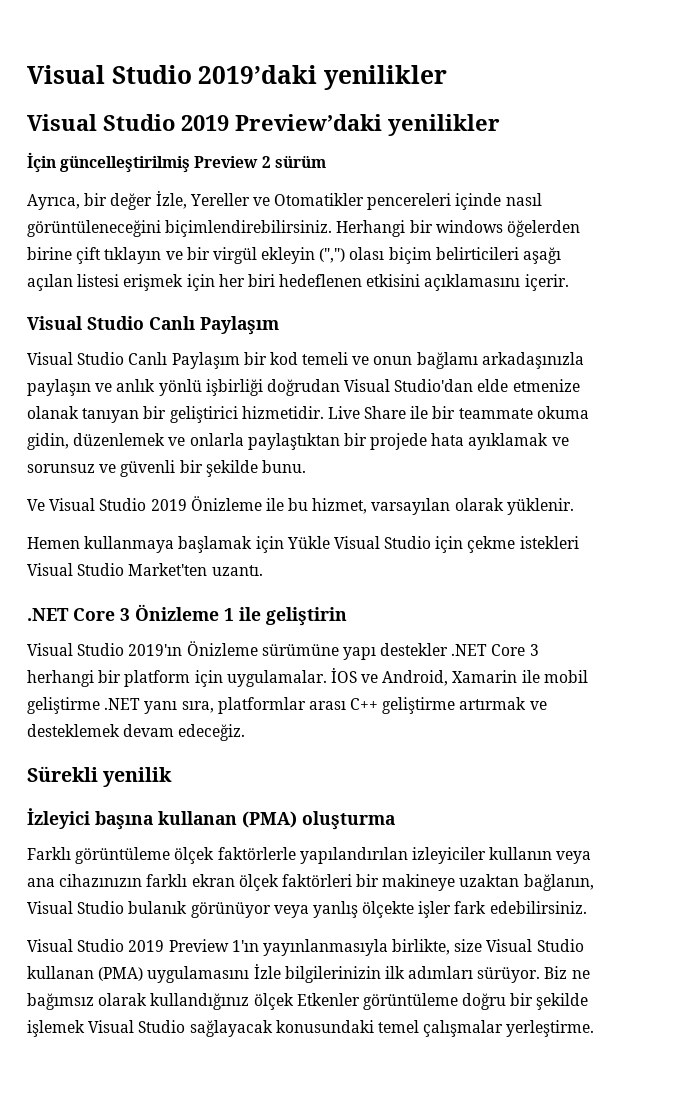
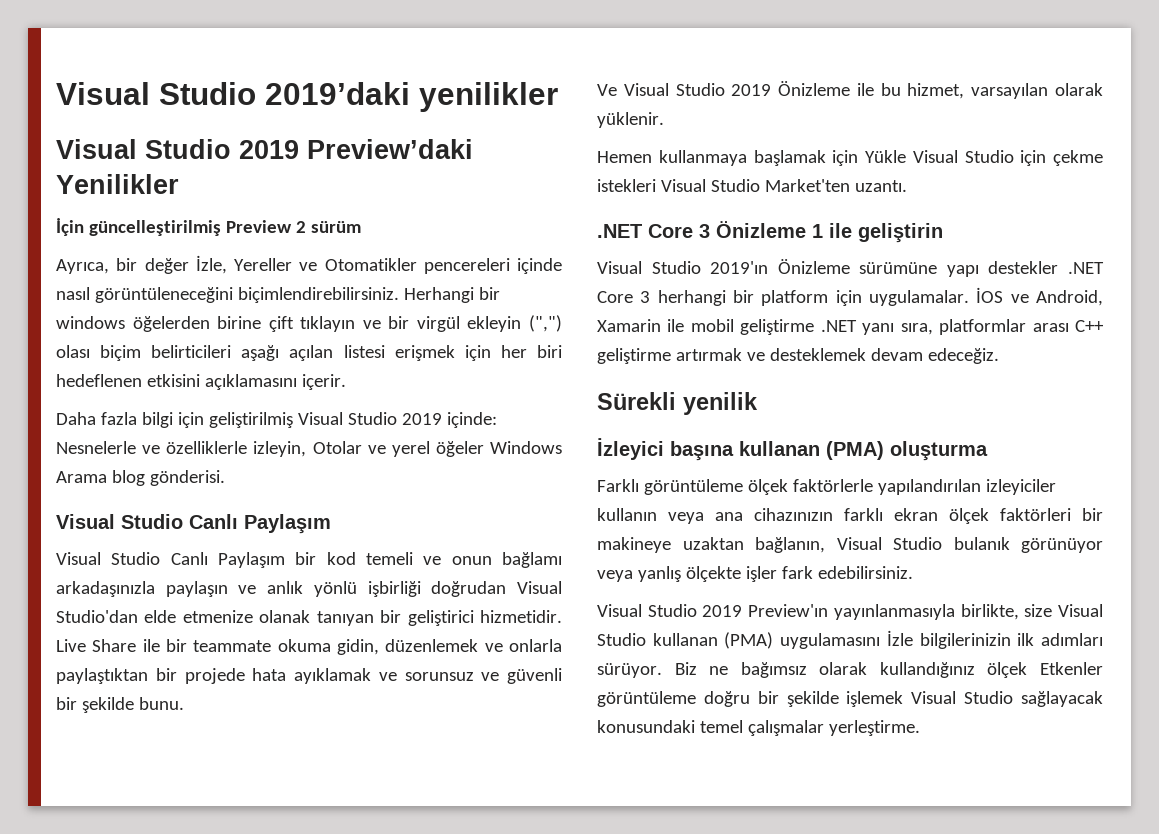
[388,114,500,136] yenilikler -> [56,174,179,194] Yenilikler
(569, 282) none -> [56,412,497,428] [56,441,562,457] [56,470,225,486] // Daha fazla bilgi için geliştirilmiş Visual Studio 2019 içinde: Nesnelerle ve özelliklerle izleyin, Otolar ve yerel öğeler Windows Arama blog gönderisi.
[168,939,259,952] Preview 1'ın -> [748,604,829,617] Preview'ın

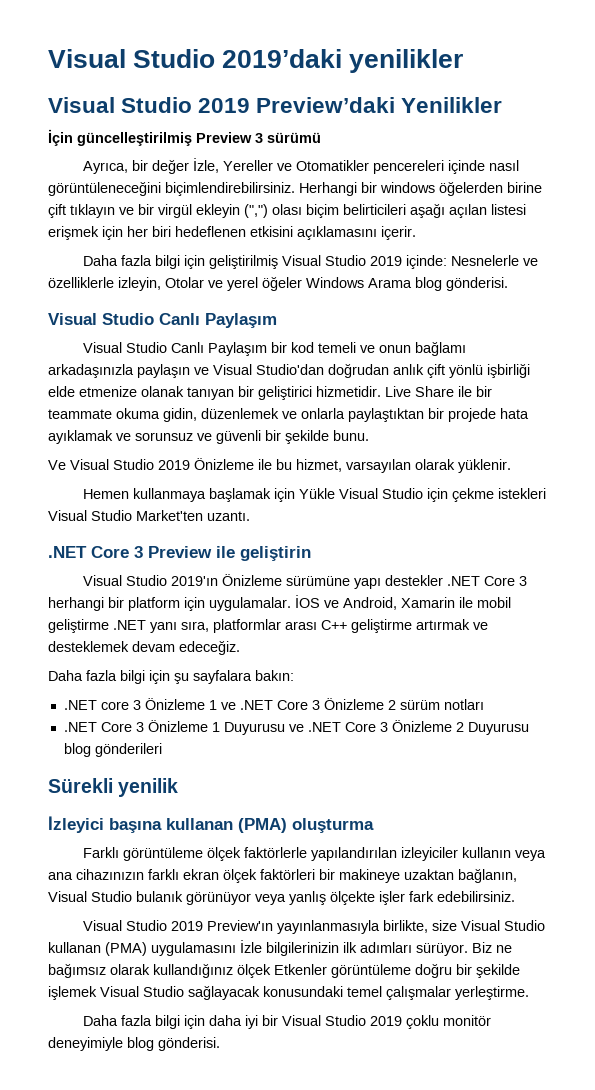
[295,221,361,233] 2 sürüm -> [255,132,321,143] 3 sürümü
[267,581,562,597] [56,610,138,623] anlık yönlü işbirliği doğrudan Visual Studio'dan -> [213,363,530,378] Visual Studio'dan doğrudan anlık çift yönlü işbirliği
[716,221,823,238] Önizleme 1 -> [148,546,212,558] Preview
(999, 356) none -> [48,670,294,684] [63,698,484,710] [63,720,529,735] [63,743,162,757] // Daha fazla bilgi için şu sayfalara bakın: // .NET core 3 Önizleme 1 ve .NET Core 3 Önizleme 2 sürüm notları // .NET Core 3 Önizleme 1 Duyurusu ve .NET Core 3 Önizleme 2 Duyurusu blog gönderileri
(920, 728) none -> [82,1015,491,1029] [48,1037,220,1051] // Daha fazla bilgi için daha iyi bir Visual Studio 2019 çoklu monitör deneyimiyle blog gönderisi.

